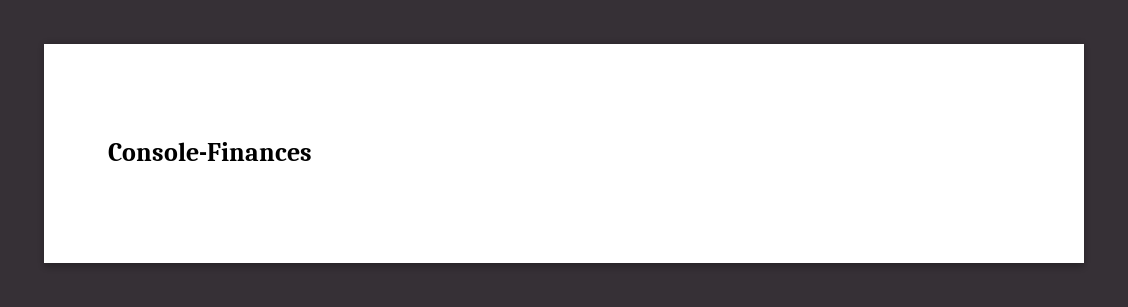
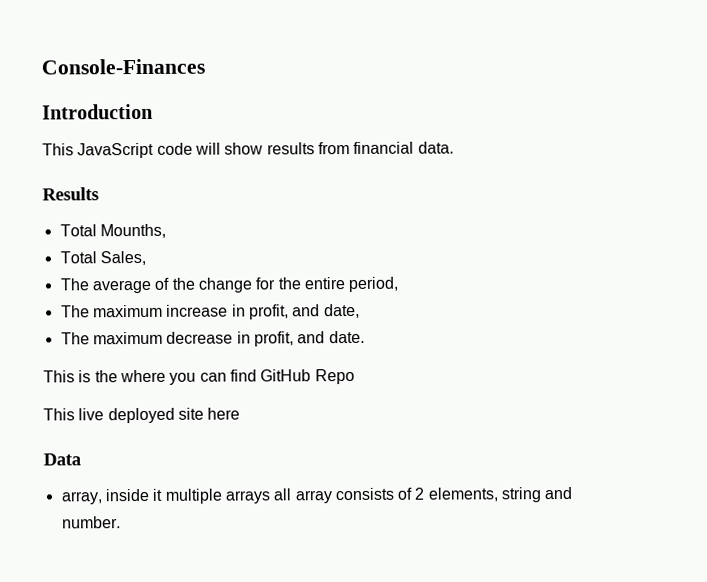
(312, 151) none -> [42,103,153,120] [42,141,454,159] [42,187,99,201] [59,223,166,239] [59,250,146,266] [59,276,400,294] [60,303,360,320] [60,330,365,347] [43,368,355,385] [43,407,241,424] [43,453,81,466] [60,486,573,505] [61,516,121,529] // Introduction // This JavaScript code will show results from financial data. // Results // Total Mounths, // Total Sales, // The average of the change for the entire period, // The maximum increase in profit, and date, // The maximum decrease in profit, and date. // This is the where you can find GitHub Repo // This live deployed site here // Data // array, inside it multiple arrays all array consists of 2 elements, string and number.

